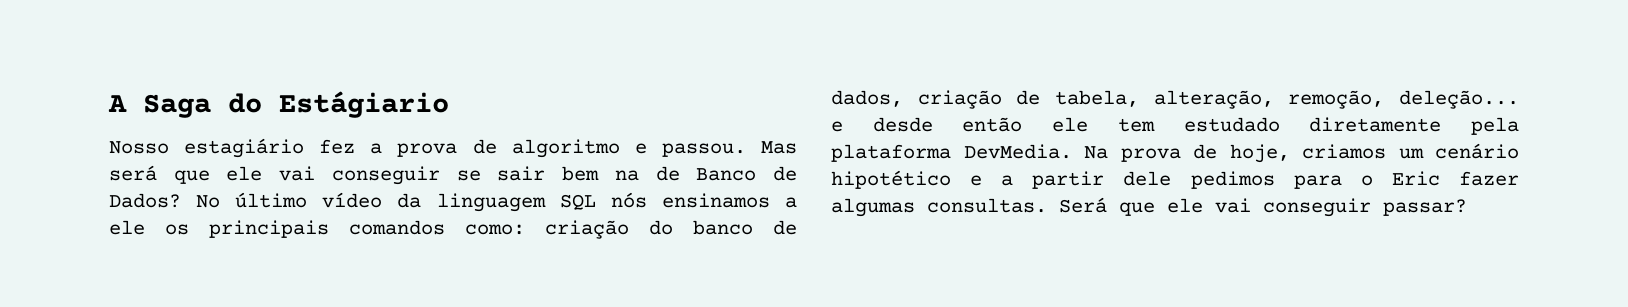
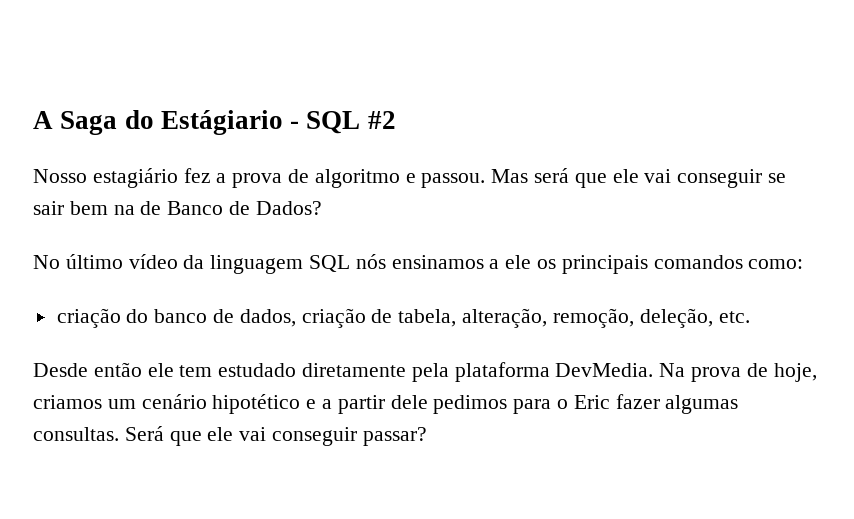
(449, 104) none -> [290,111,396,134] - SQL #2
(181, 200) none -> (322, 208) //
(525, 229) none -> (804, 264) //
[1399,90,1519,109] [831,117,933,132] deleção... e desde -> [639,308,750,328] [33,363,88,377] deleção, etc. // Desde

